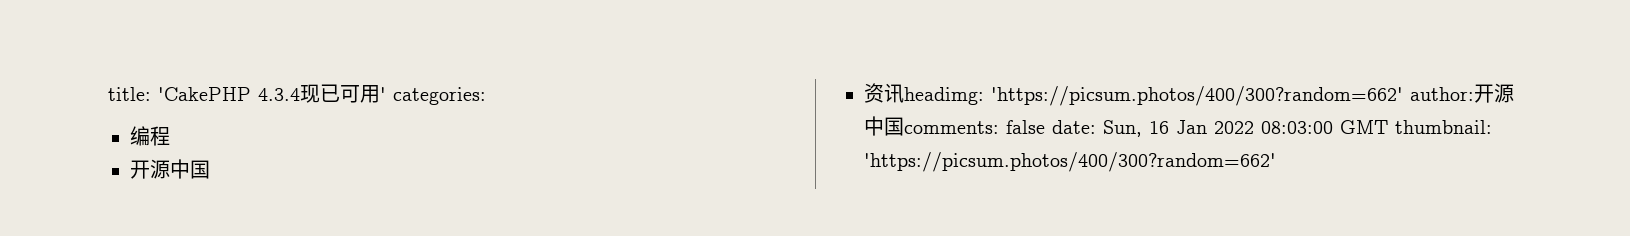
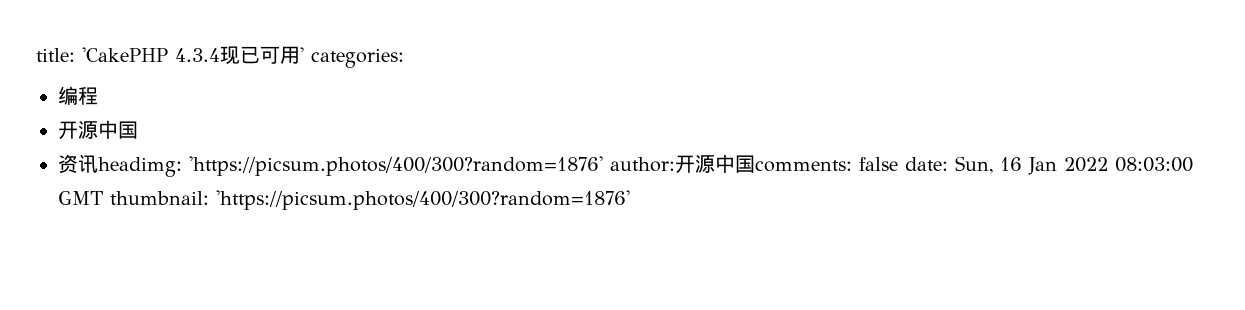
[991,86,1403,106] 'https://picsum.photos/400/300?random=662' -> [189,156,603,176] 'https://picsum.photos/400/300?random=1876'
[864,152,1276,172] 'https://picsum.photos/400/300?random=662' -> [216,190,630,210] 'https://picsum.photos/400/300?random=1876'

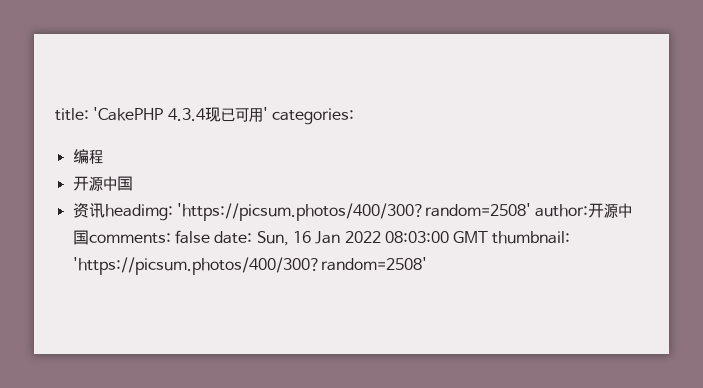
[189,156,603,176] 'https://picsum.photos/400/300?random=1876' -> [176,203,531,221] 'https://picsum.photos/400/300?random=2508'
[216,190,630,210] 'https://picsum.photos/400/300?random=1876' -> [72,257,427,275] 'https://picsum.photos/400/300?random=2508'

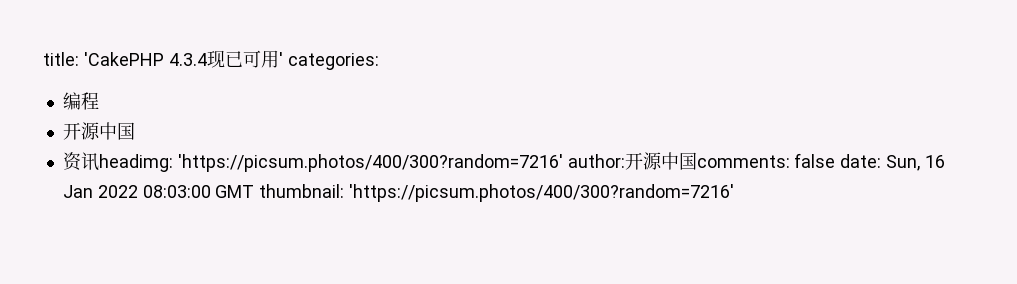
[176,203,531,221] 'https://picsum.photos/400/300?random=2508' -> [177,154,563,172] 'https://picsum.photos/400/300?random=7216'
[72,257,427,275] 'https://picsum.photos/400/300?random=2508' -> [349,184,735,202] 'https://picsum.photos/400/300?random=7216'

